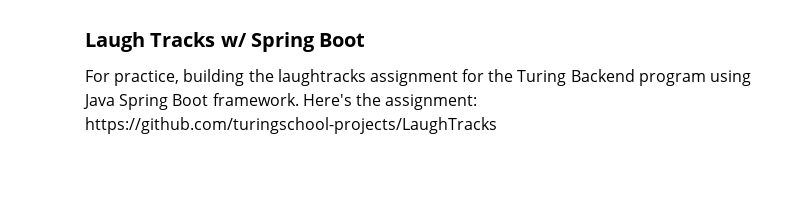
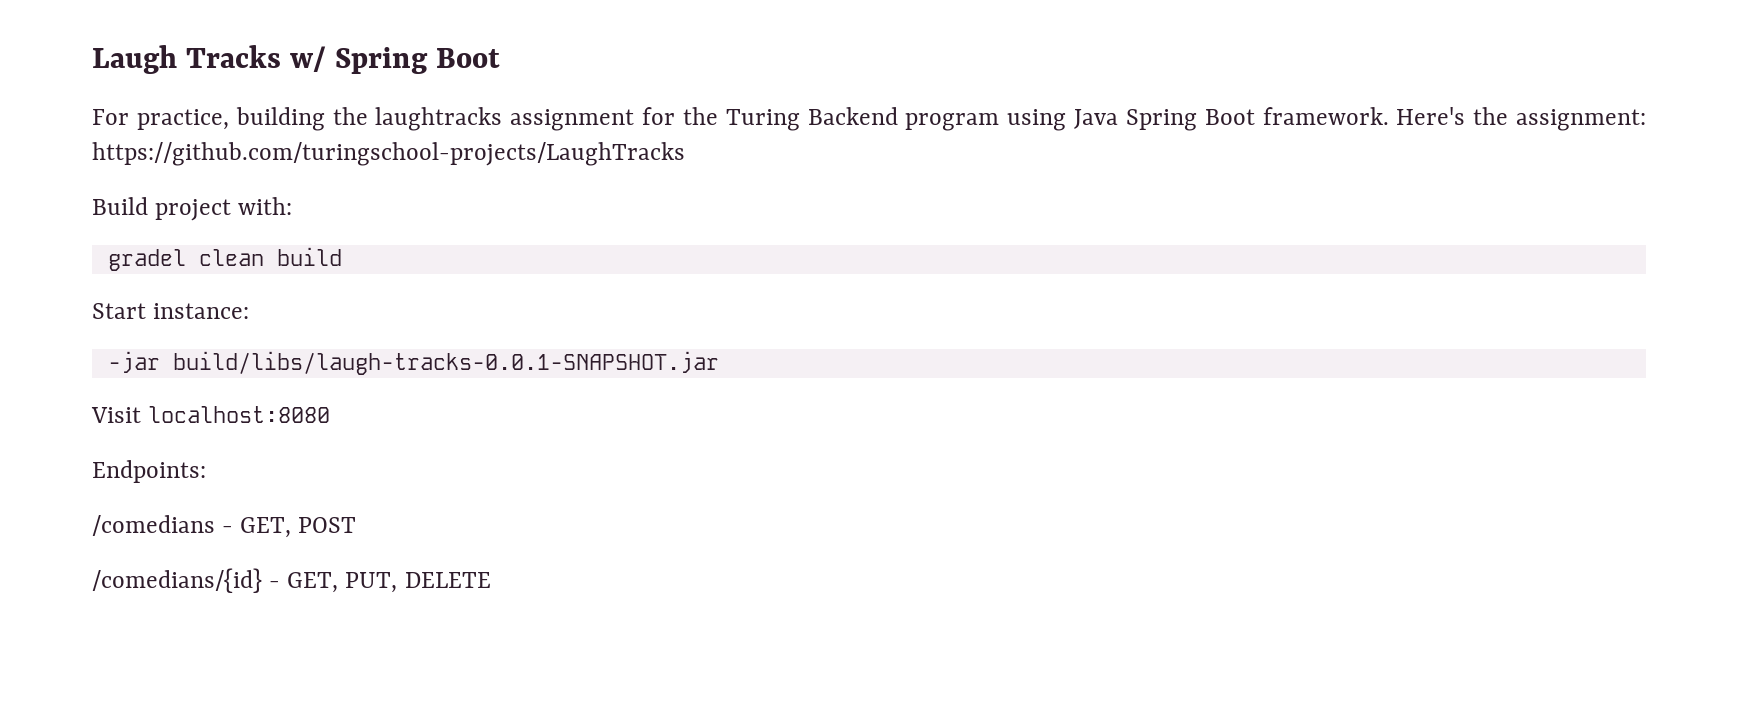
(497, 125) none -> [92,197,293,221] [107,247,342,271] [92,303,250,319] [107,351,719,375] [91,406,331,423] [92,460,206,483] [92,515,357,538] [92,568,491,593] // Build project with: // gradel clean build // Start instance: // -jar build/libs/laugh-tracks-0.0.1-SNAPSHOT.jar // Visit localhost:8080 // Endpoints: // /comedians - GET, POST // /comedians/{id} - GET, PUT, DELETE

